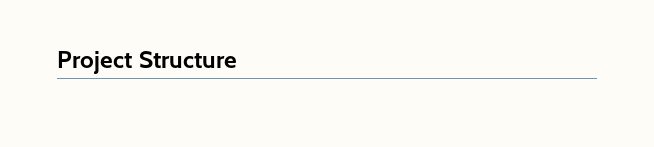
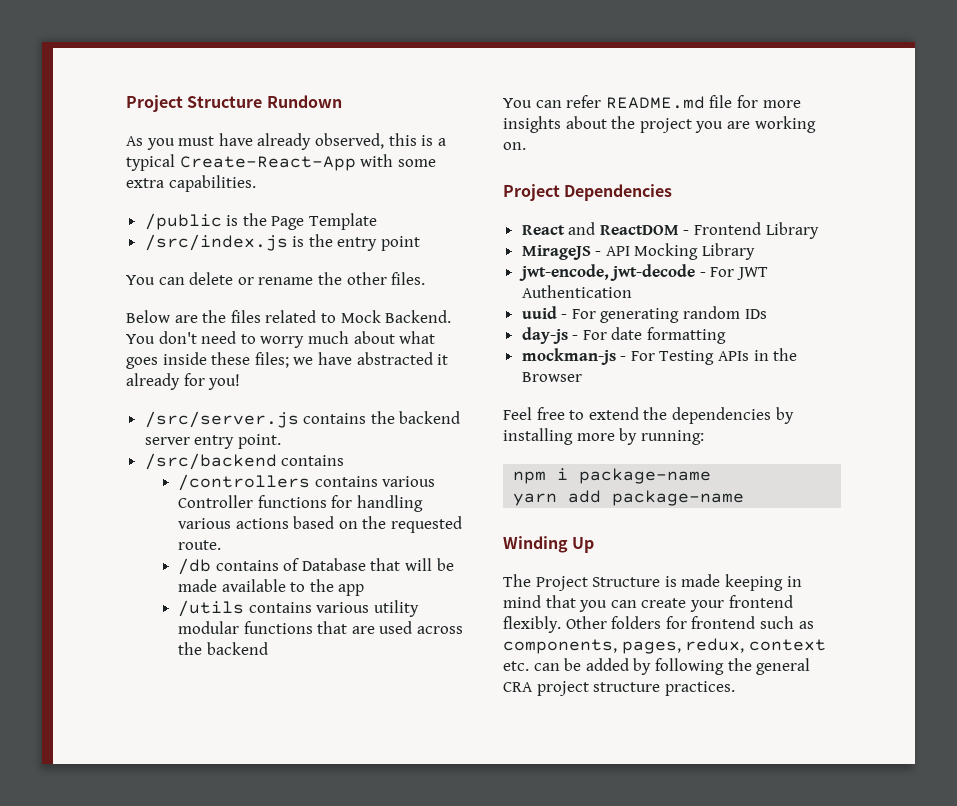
[57,51,237,74] Project Structure -> [126,95,342,112] [126,133,446,150] [126,154,436,171] [126,175,256,192] [144,213,378,230] [144,234,421,251] [126,272,426,285] [126,310,452,323] [126,331,436,348] [126,352,449,369] [126,373,241,390] [144,411,461,428] [144,434,281,449] [144,453,345,470] [177,474,436,491] [177,495,423,512] [177,516,462,533] [177,540,221,550] [177,558,454,575] [177,579,365,596] [177,600,419,617] [177,621,463,634] [177,642,268,655] [503,95,801,109] [503,116,816,133] [503,142,526,150] [503,184,673,201] [521,222,819,239] [521,243,756,260] [518,264,769,281] [521,285,632,298] [521,306,767,323] [521,327,727,344] [521,348,798,365] [521,372,582,382] [503,407,794,424] [503,428,704,445] [513,468,712,484] [513,490,745,506] [503,536,595,553] [503,574,802,591] [503,595,793,612] [503,616,814,633] [503,638,826,654] [503,658,811,675] [503,681,735,696] Project Structure Rundown // As you must have already observed, this is a typical Create-React-App with some extra capabilities. // /public is the Page Template // /src/index.js is the entry point // You can delete or rename the other files. // Below are the files related to Mock Backend. You don't need to worry much about what goes inside these files; we have abstracted it already for you! // /src/server.js contains the backend server entry point. // /src/backend contains // /controllers contains various Controller functions for handling various actions based on the requested route. // /db contains of Database that will be made available to the app // /utils contains various utility modular functions that are used across the backend // You can refer README.md file for more insights about the project you are working on. // Project Dependencies // React and ReactDOM - Frontend Library // MirageJS - API Mocking Library // jwt-encode, jwt-decode - For JWT Authentication // uuid - For generating random IDs // day-js - For date formatting // mockman-js - For Testing APIs in the Browser // Feel free to extend the dependencies by installing more by running: // npm i package-name // yarn add package-name // Winding Up // The Project Structure is made keeping in mind that you can create your frontend flexibly. Other folders for frontend such as components, pages, redux, context etc. can be added by following the general CRA project structure practices.

